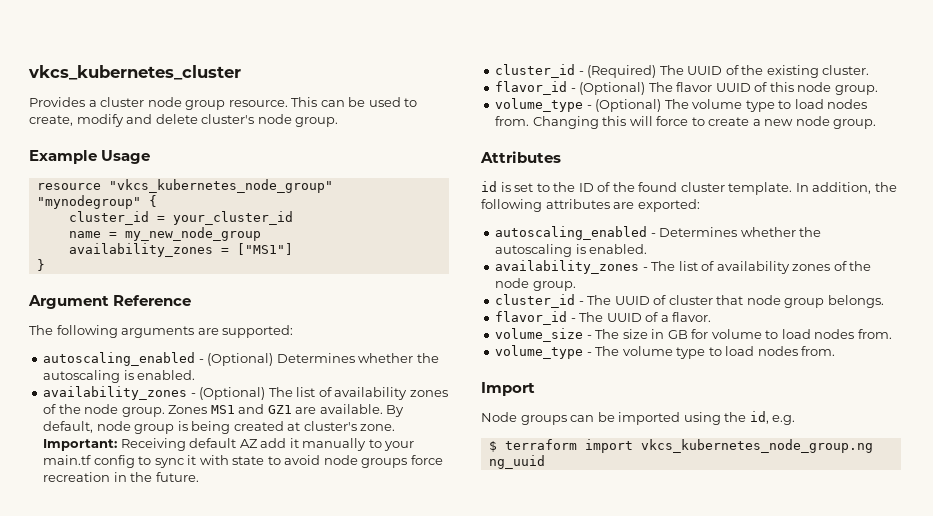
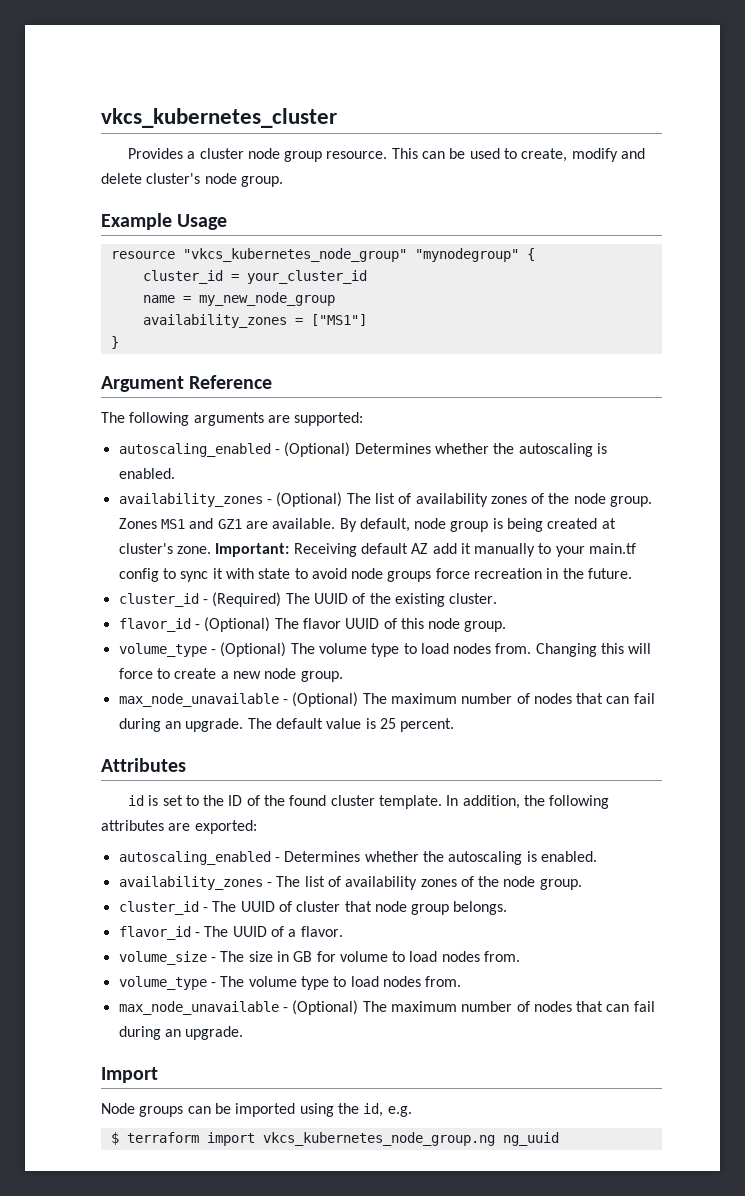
(877, 124) none -> [118,692,655,707] [118,718,455,732] // max_node_unavailable - (Optional) The maximum number of nodes that can fail during an upgrade. The default value is 25 percent.
(836, 351) none -> [118,1000,655,1015] [118,1026,244,1040] // max_node_unavailable - (Optional) The maximum number of nodes that can fail during an upgrade.

